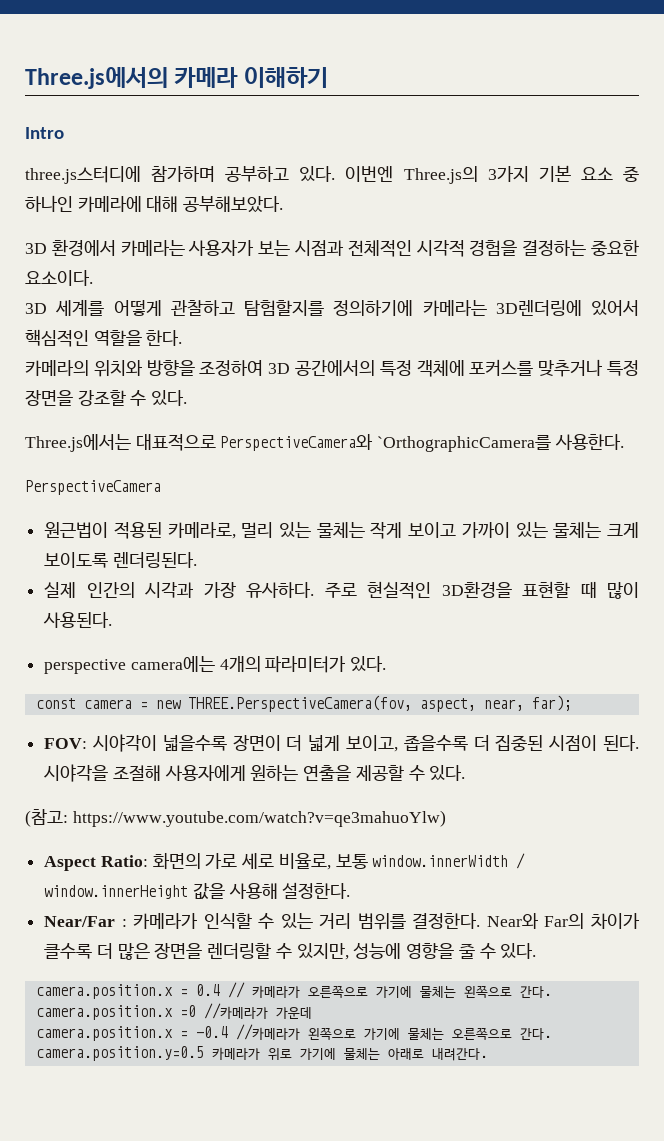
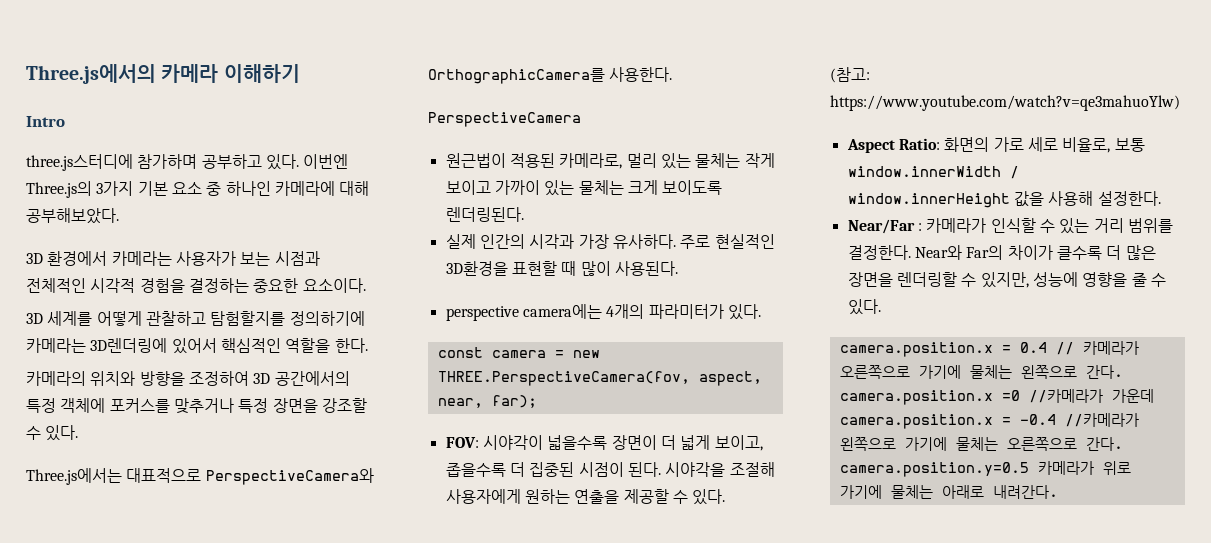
[377,435,552,452] `OrthographicCamera를 -> [428,68,605,84] OrthographicCamera를

